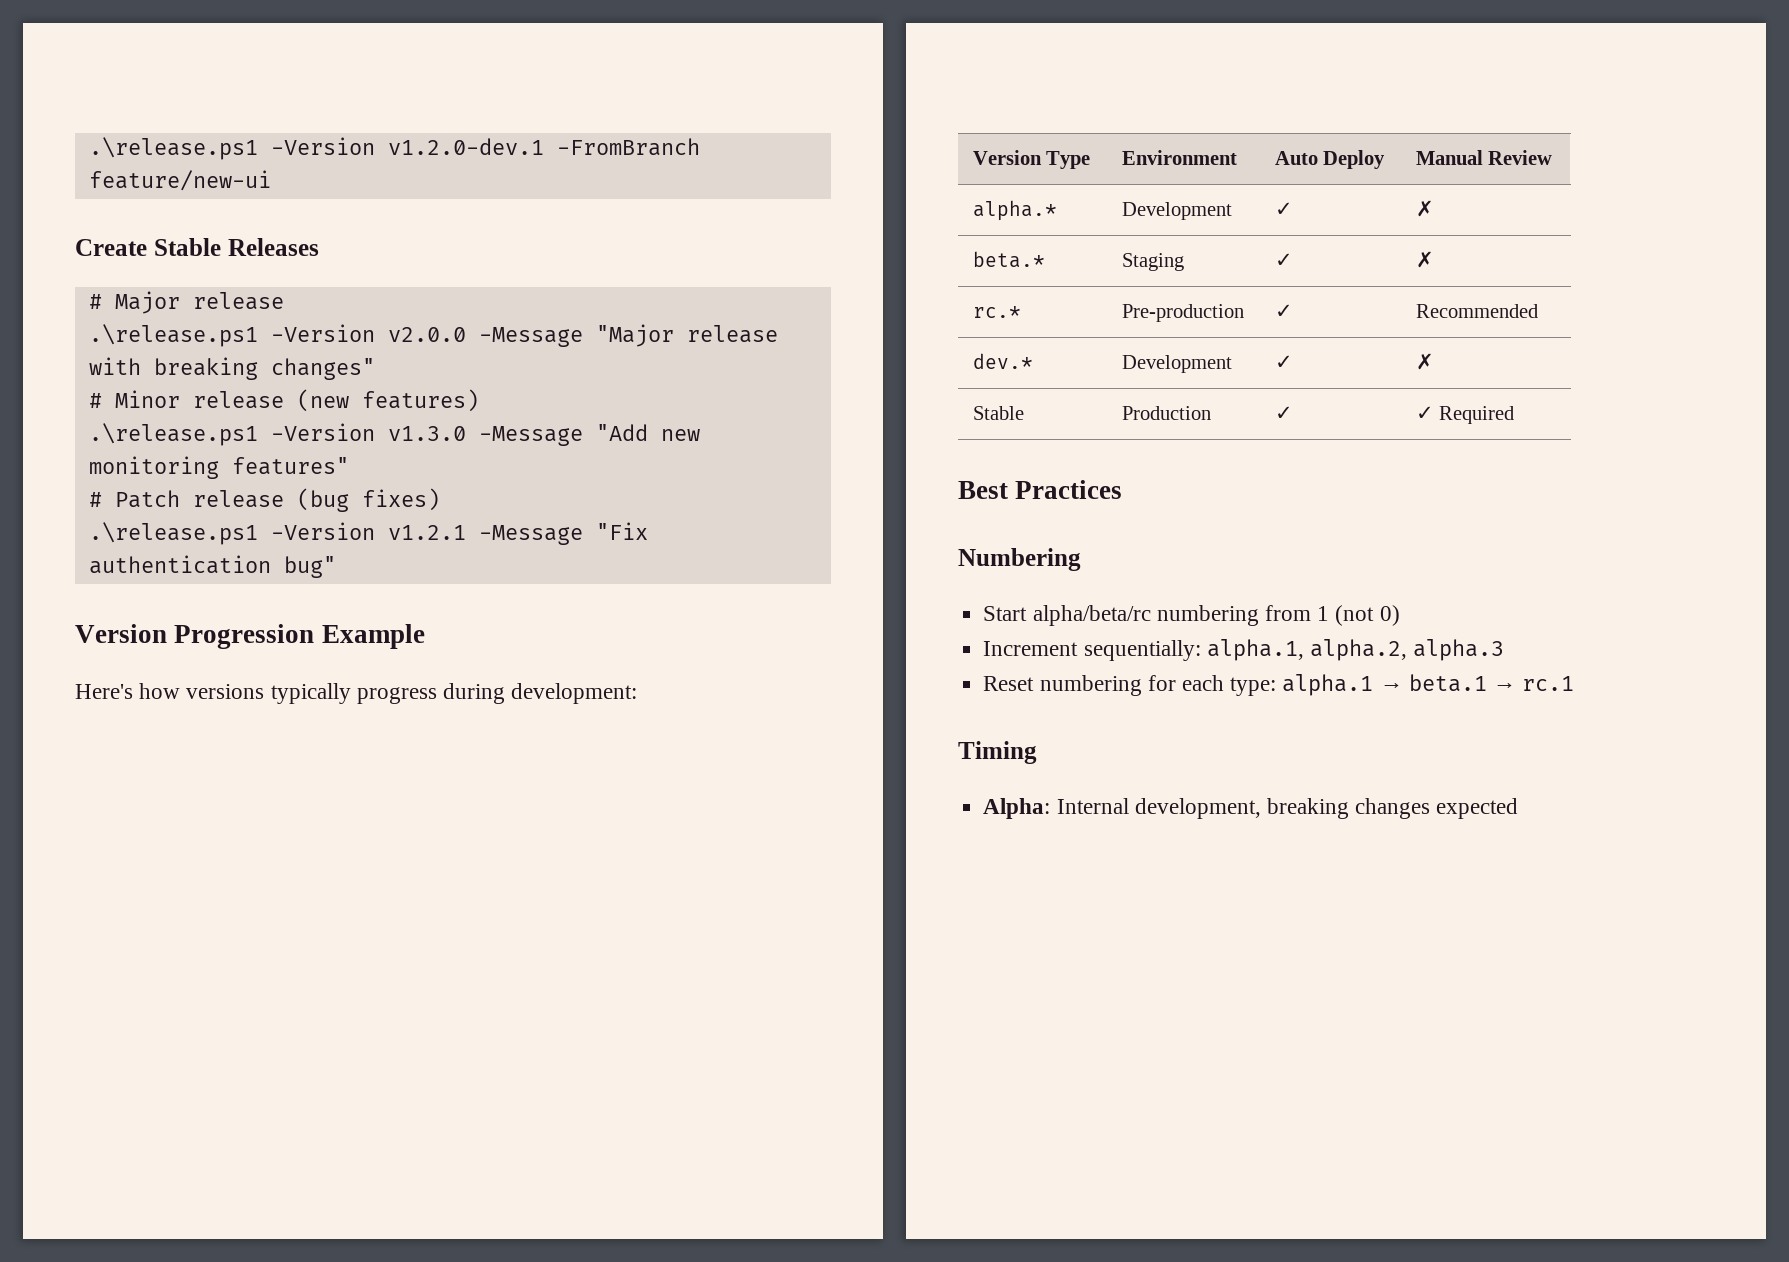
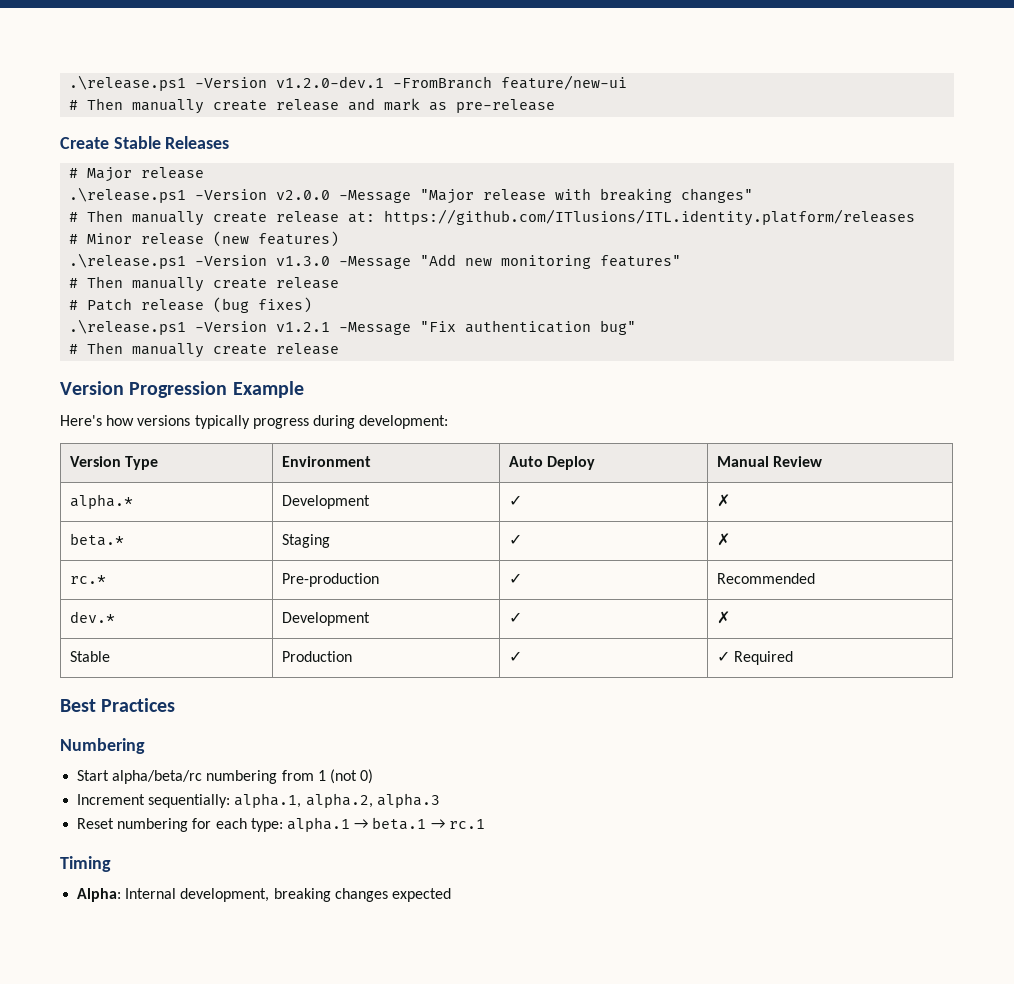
(271, 180) none -> [69,98,556,114] // # Then manually create release and mark as pre-release
(375, 369) none -> [69,209,916,226] // # Then manually create release at: https://github.com/ITlusions/ITL.identity.platform/releases
(349, 466) none -> [69,276,340,292] // # Then manually create release
(336, 567) none -> [69,342,340,358] // # Then manually create release

